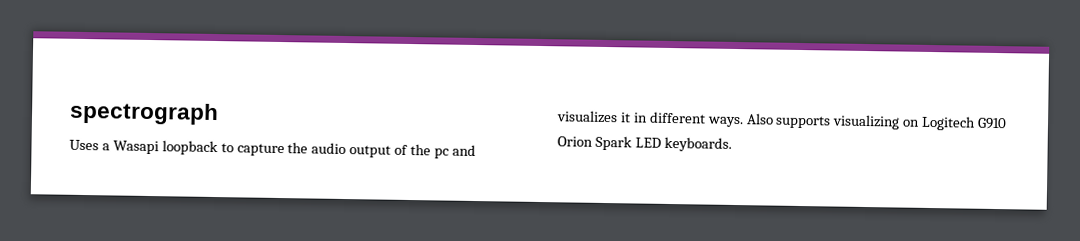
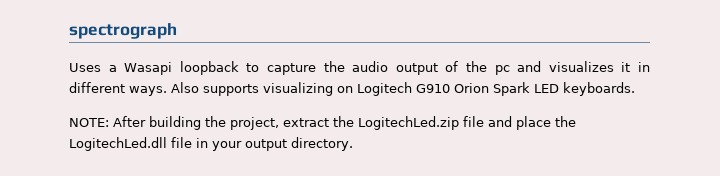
(732, 144) none -> [69,116,576,130] [69,137,353,151] // NOTE: After building the project, extract the LogitechLed.zip file and place the LogitechLed.dll file in your output directory.

